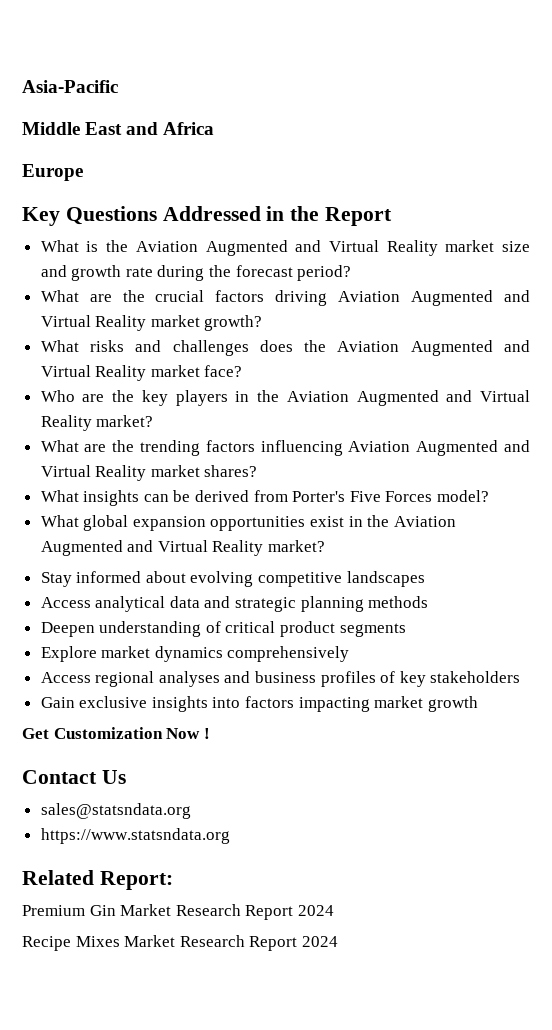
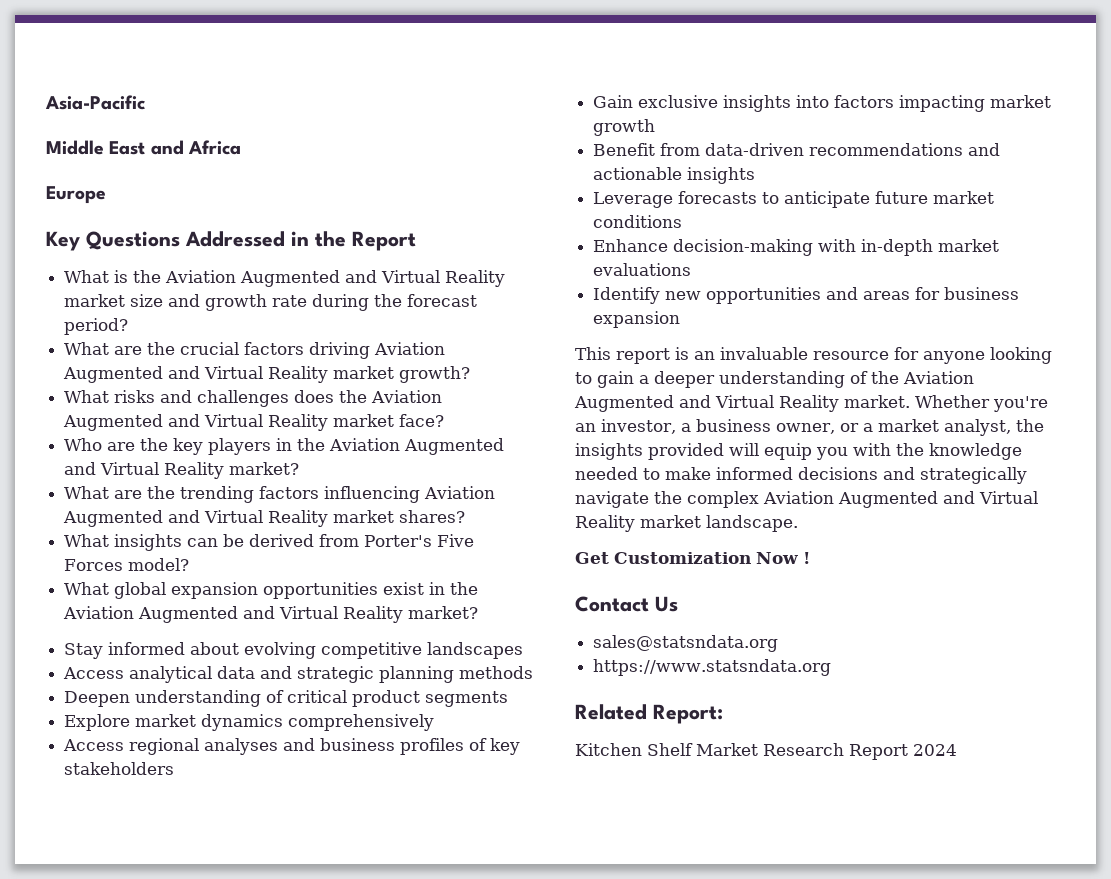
(478, 704) none -> [593,143,1001,156] [593,167,756,184] [593,191,995,208] [593,215,683,228] [593,239,1000,256] [593,263,692,276] [593,287,1020,304] [593,311,681,328] [575,347,1052,364] [575,371,974,388] [574,395,1048,412] [575,419,1044,436] [575,443,1022,460] [575,467,1027,484] [575,491,1038,508] [575,515,798,532] // Benefit from data-driven recommendations and actionable insights // Leverage forecasts to anticipate future market conditions // Enhance decision-making with in-depth market evaluations // Identify new opportunities and areas for business expansion // This report is an invaluable resource for anyone looking to gain a deeper understanding of the Aviation Augmented and Virtual Reality market. Whether you're an investor, a business owner, or a market analyst, the insights provided will equip you with the knowledge needed to make informed decisions and strategically navigate the complex Aviation Augmented and Virtual Reality market landscape.
[22,904,334,920] [22,935,338,951] Premium Gin Market Research Report 2024 // Recipe Mixes Market Research Report 2024 -> [575,743,957,760] Kitchen Shelf Market Research Report 2024

